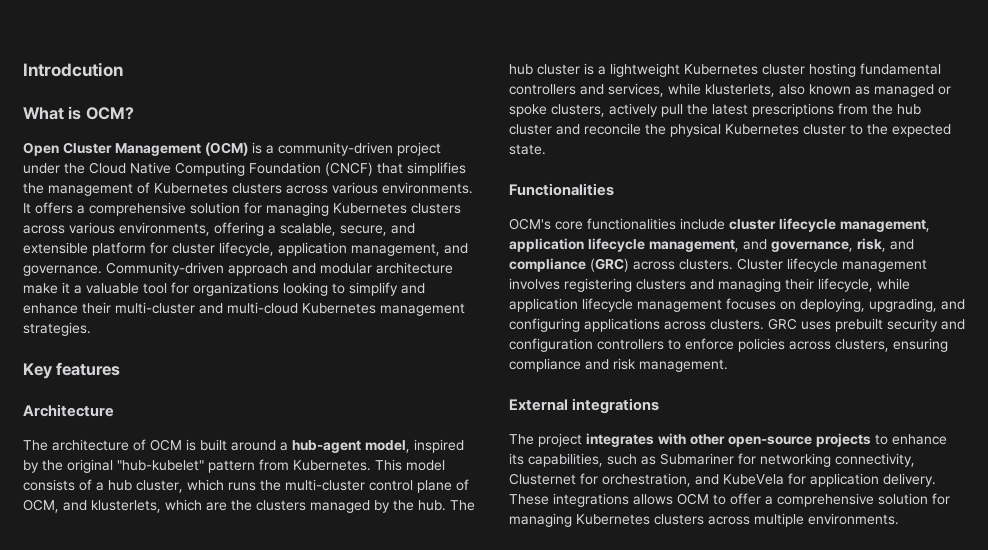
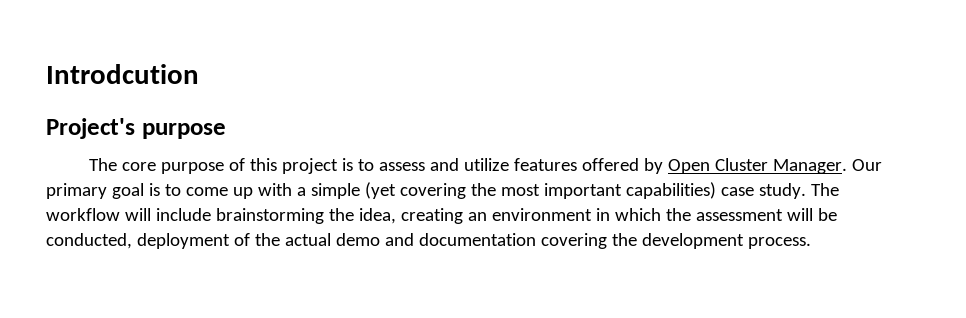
[23,106,134,120] [23,142,441,156] [23,162,466,176] [23,182,473,196] [23,202,461,216] [23,222,415,236] [23,242,468,256] [23,262,453,276] [23,282,425,296] [23,302,465,316] [23,322,91,336] [23,362,121,379] [23,404,114,417] [23,439,464,453] [23,459,445,473] [23,479,469,493] [23,499,475,513] [509,63,941,77] [509,83,951,97] [509,103,921,117] [509,123,951,137] [509,144,546,155] [509,183,614,196] [509,218,930,232] [509,238,914,252] [509,258,927,272] [509,278,910,292] [509,298,965,312] [509,318,965,332] [509,338,948,352] [509,358,728,372] [509,398,660,414] [509,433,947,447] [509,453,915,467] [509,473,936,487] [509,493,950,507] [509,513,899,527] What is OCM? // Open Cluster Management (OCM) is a community-driven project under the Cloud Native Computing Foundation (CNCF) that simplifies the management of Kubernetes clusters across various environments. It offers a comprehensive solution for managing Kubernetes clusters across various environments, offering a scalable, secure, and extensible platform for cluster lifecycle, application management, and governance. Community-driven approach and modular architecture make it a valuable tool for organizations looking to simplify and enhance their multi-cluster and multi-cloud Kubernetes management strategies. // Key features // Architecture // The architecture of OCM is built around a hub-agent model, inspired by the original "hub-kubelet" pattern from Kubernetes. This model consists of a hub cluster, which runs the multi-cluster control plane of OCM, and klusterlets, which are the clusters managed by the hub. The hub cluster is a lightweight Kubernetes cluster hosting fundamental controllers and services, while klusterlets, also known as managed or spoke clusters, actively pull the latest prescriptions from the hub cluster and reconcile the physical Kubernetes cluster to the expected state. // Functionalities // OCM's core functionalities include cluster lifecycle management, application lifecycle management, and governance, risk, and compliance (GRC) across clusters. Cluster lifecycle management involves registering clusters and managing their lifecycle, while application lifecycle management focuses on deploying, upgrading, and configuring applications across clusters. GRC uses prebuilt security and configuration controllers to enforce policies across clusters, ensuring compliance and risk management. // External integrations // The project integrates with other open-source projects to enhance its capabilities, such as Submariner for networking connectivity, Clusternet for orchestration, and KubeVela for application delivery. These integrations allows OCM to offer a comprehensive solution for managing Kubernetes clusters across multiple environments. -> [46,118,226,139] [88,158,882,174] [46,182,839,199] [46,208,837,224] [46,233,811,249] Project's purpose // The core purpose of this project is to assess and utilize features offered by Open Cluster Manager. Our primary goal is to come up with a simple (yet covering the most important capabilities) case study. The workflow will include brainstorming the idea, creating an environment in which the assessment will be conducted, deployment of the actual demo and documentation covering the development process.

